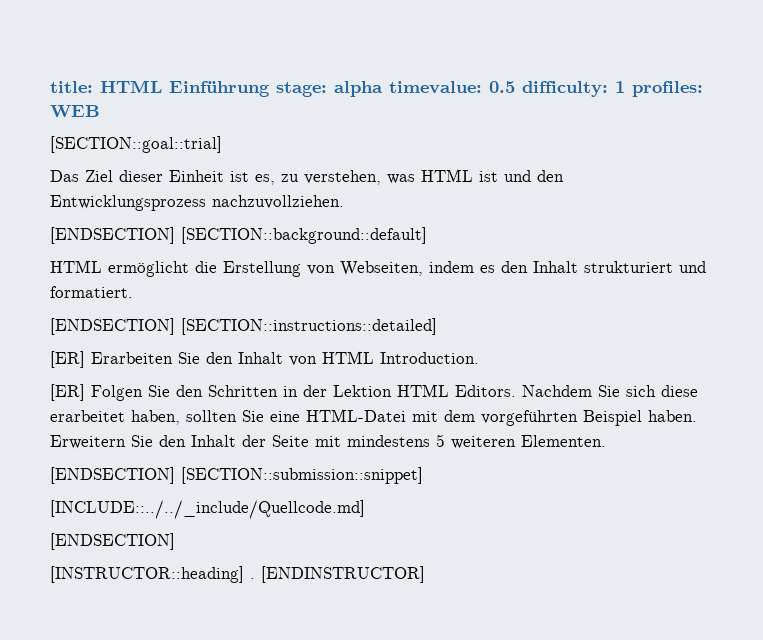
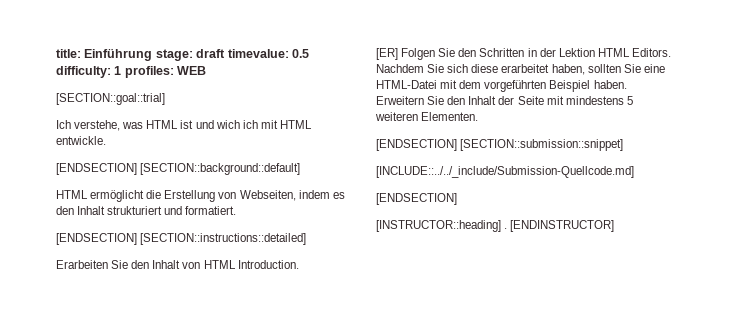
[100,80,162,93] HTML -> (81, 53) none
[334,81,383,97] alpha -> [196,49,226,58] draft
[50,169,564,185] [50,195,344,211] Das Ziel dieser Einheit ist es, zu verstehen, was HTML ist und den Entwicklungsprozess nachzuvollziehen. -> [56,120,312,131] [56,136,106,145] Ich verstehe, was HTML ist und wich ich mit HTML entwickle.
[50,351,85,368] [ER] -> (307, 239) none
[50,500,365,519] [INCLUDE::../../_include/Quellcode.md] -> [376,166,634,178] [INCLUDE::../../_include/Submission-Quellcode.md]

